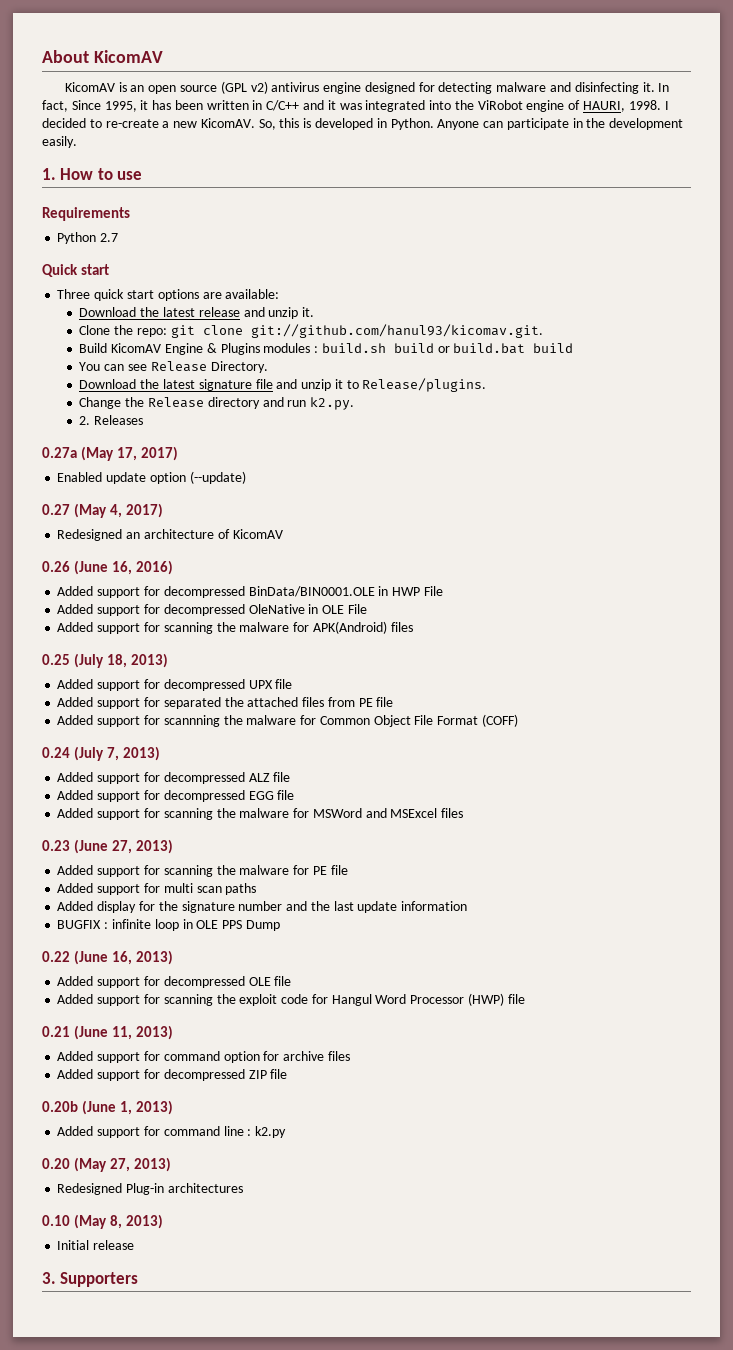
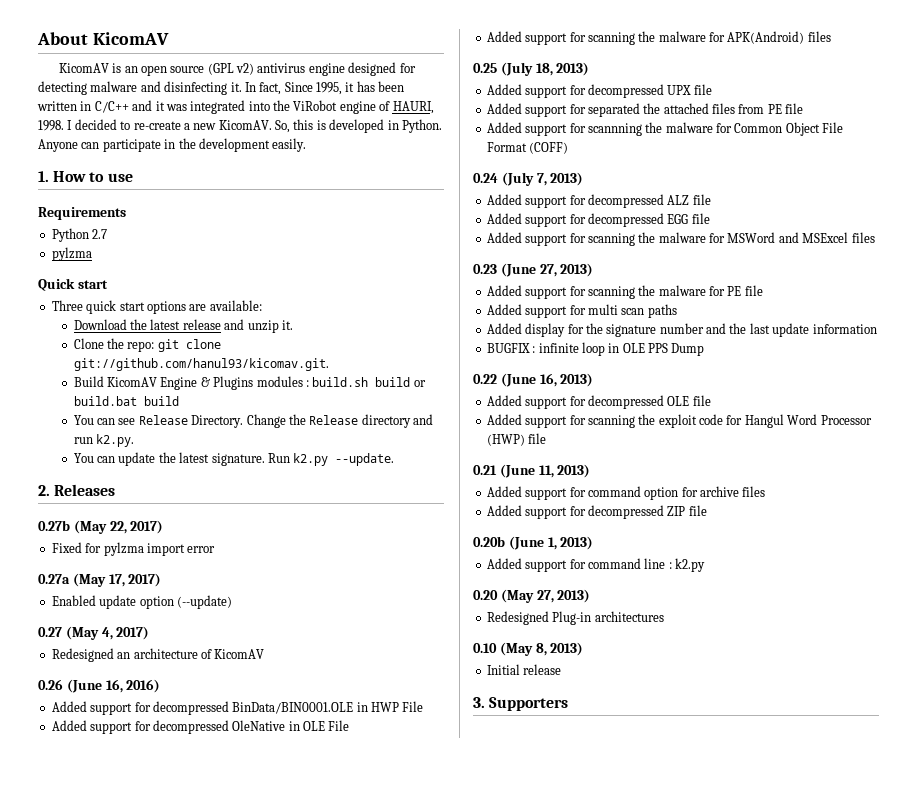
(119, 237) none -> [51,247,92,261] // pylzma
[79,378,487,392] // Download the latest signature file and unzip it to Release/plugins. // -> (244, 421) none
[79,415,144,425] 2. Releases -> [73,452,395,466] [38,484,116,496] [38,520,164,534] [51,542,216,556] You can update the latest signature. Run k2.py --update. // 2. Releases // 0.27b (May 22, 2017) // Fixed for pylzma import error

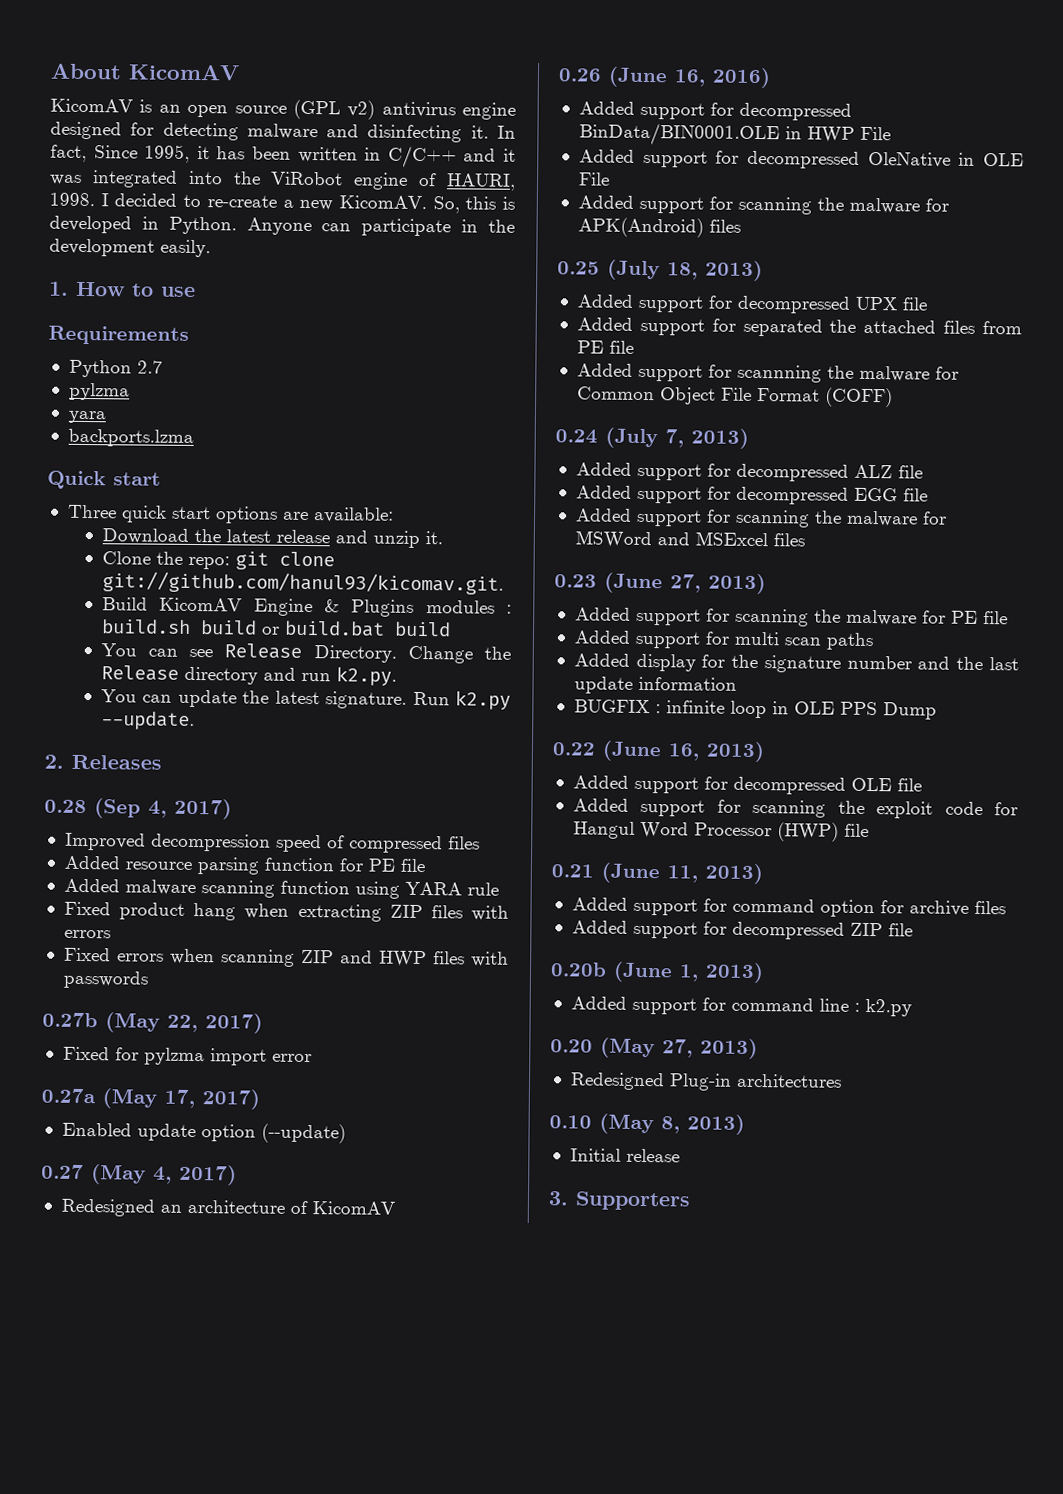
(92, 254) none -> [67,410,106,424] [67,428,194,447] // yara // backports.lzma
(116, 490) none -> [44,798,232,820] [64,832,480,854] [63,855,425,875] [63,878,499,899] [63,901,509,922] [63,929,111,939] [63,947,509,968] [62,970,148,989] // 0.28 (Sep 4, 2017) // Improved decompression speed of compressed files // Added resource parsing function for PE file // Added malware scanning function using YARA rule // Fixed product hang when extracting ZIP files with errors // Fixed errors when scanning ZIP and HWP files with passwords

